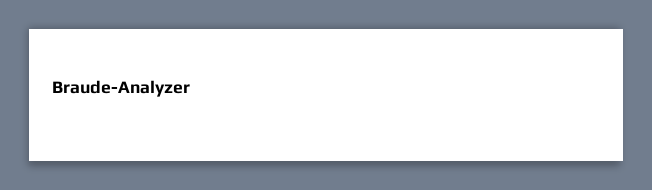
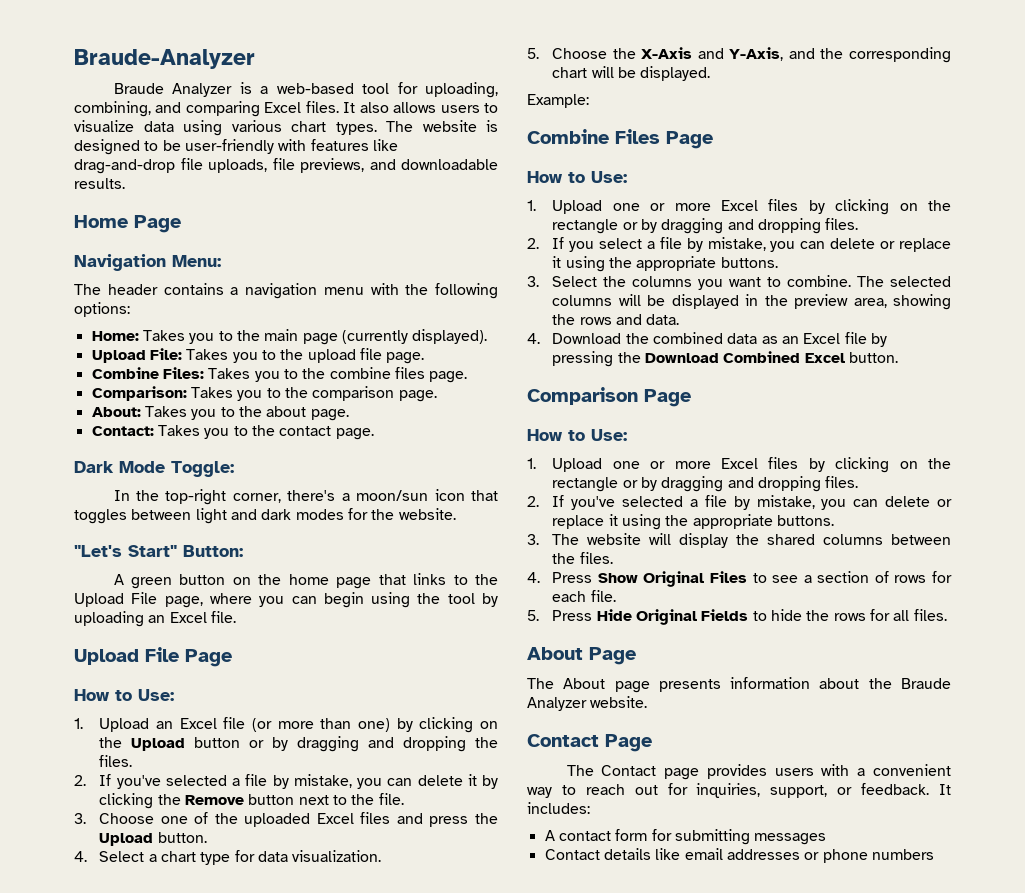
(190, 88) none -> [113,82,498,98] [74,101,499,117] [74,120,498,136] [74,139,398,155] [74,158,498,174] [74,178,125,189] [74,215,181,233] [74,254,221,271] [74,283,498,299] [74,302,130,317] [91,329,488,345] [91,348,425,364] [91,367,468,383] [91,386,437,402] [91,406,349,421] [91,425,374,440] [74,461,234,477] [113,489,499,505] [74,508,456,524] [74,545,243,557] [113,573,498,589] [74,592,499,608] [74,611,236,627] [74,647,232,667] [74,689,174,701] [74,717,499,733] [99,736,498,752] [99,755,133,767] [74,774,498,789] [99,793,404,809] [74,812,498,827] [99,832,207,846] [74,850,382,865] [527,47,951,63] [552,66,711,81] [527,94,589,108] [527,129,713,149] [527,171,627,183] [527,199,951,215] [552,218,859,234] [527,237,951,252] [552,256,778,272] [527,275,951,290] [552,294,951,310] [552,314,680,325] [527,332,887,347] [552,351,898,367] [527,387,691,407] [527,429,627,441] [527,457,951,473] [552,476,859,492] [527,495,952,510] [552,514,834,530] [527,533,951,548] [552,552,613,564] [527,571,952,587] [552,590,616,602] [527,609,947,625] [527,647,636,665] [527,677,951,693] [527,696,648,711] [527,734,652,752] [566,764,951,780] [527,783,951,798] [527,802,590,814] [544,829,827,845] [544,848,934,863] // Braude Analyzer is a web-based tool for uploading, combining, and comparing Excel files. It also allows users to visualize data using various chart types. The website is designed to be user-friendly with features like drag-and-drop file uploads, file previews, and downloadable results. // Home Page // Navigation Menu: // The header contains a navigation menu with the following options: // Home: Takes you to the main page (currently displayed). // Upload File: Takes you to the upload file page. // Combine Files: Takes you to the combine files page. // Comparison: Takes you to the comparison page. // About: Takes you to the about page. // Contact: Takes you to the contact page. // Dark Mode Toggle: // In the top-right corner, there's a moon/sun icon that toggles between light and dark modes for the website. // "Let's Start" Button: // A green button on the home page that links to the Upload File page, where you can begin using the tool by uploading an Excel file. // Upload File Page // How to Use: // 1. Upload an Excel file (or more than one) by clicking on the Upload button or by dragging and dropping the files. // 2. If you've selected a file by mistake, you can delete it by clicking the Remove button next to the file. // 3. Choose one of the uploaded Excel files and press the Upload button. // 4. Select a chart type for data visualization. // 5. Choose the X-Axis and Y-Axis, and the corresponding chart will be displayed. // Example: // Combine Files Page // How to Use: // 1. Upload one or more Excel files by clicking on the rectangle or by dragging and dropping files. // 2. If you select a file by mistake, you can delete or replace it using the appropriate buttons. // 3. Select the columns you want to combine. The selected columns will be displayed in the preview area, showing the rows and data. // 4. Download the combined data as an Excel file by pressing the Download Combined Excel button. // Comparison Page // How to Use: // 1. Upload one or more Excel files by clicking on the rectangle or by dragging and dropping files. // 2. If you've selected a file by mistake, you can delete or replace it using the appropriate buttons. // 3. The website will display the shared columns between the files. // 4. Press Show Original Files to see a section of rows for each file. // 5. Press Hide Original Fields to hide the rows for all files. // About Page // The About page presents information about the Braude Analyzer website. // Contact Page // The Contact page provides users with a convenient way to reach out for inquiries, support, or feedback. It includes: // A contact form for submitting messages // Contact details like email addresses or phone numbers

